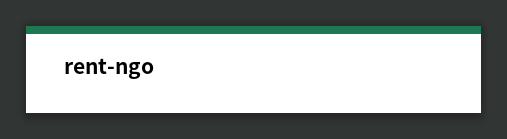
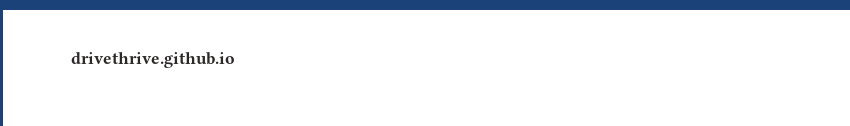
[64,58,154,79] rent-ngo -> [71,52,235,68] drivethrive.github.io

